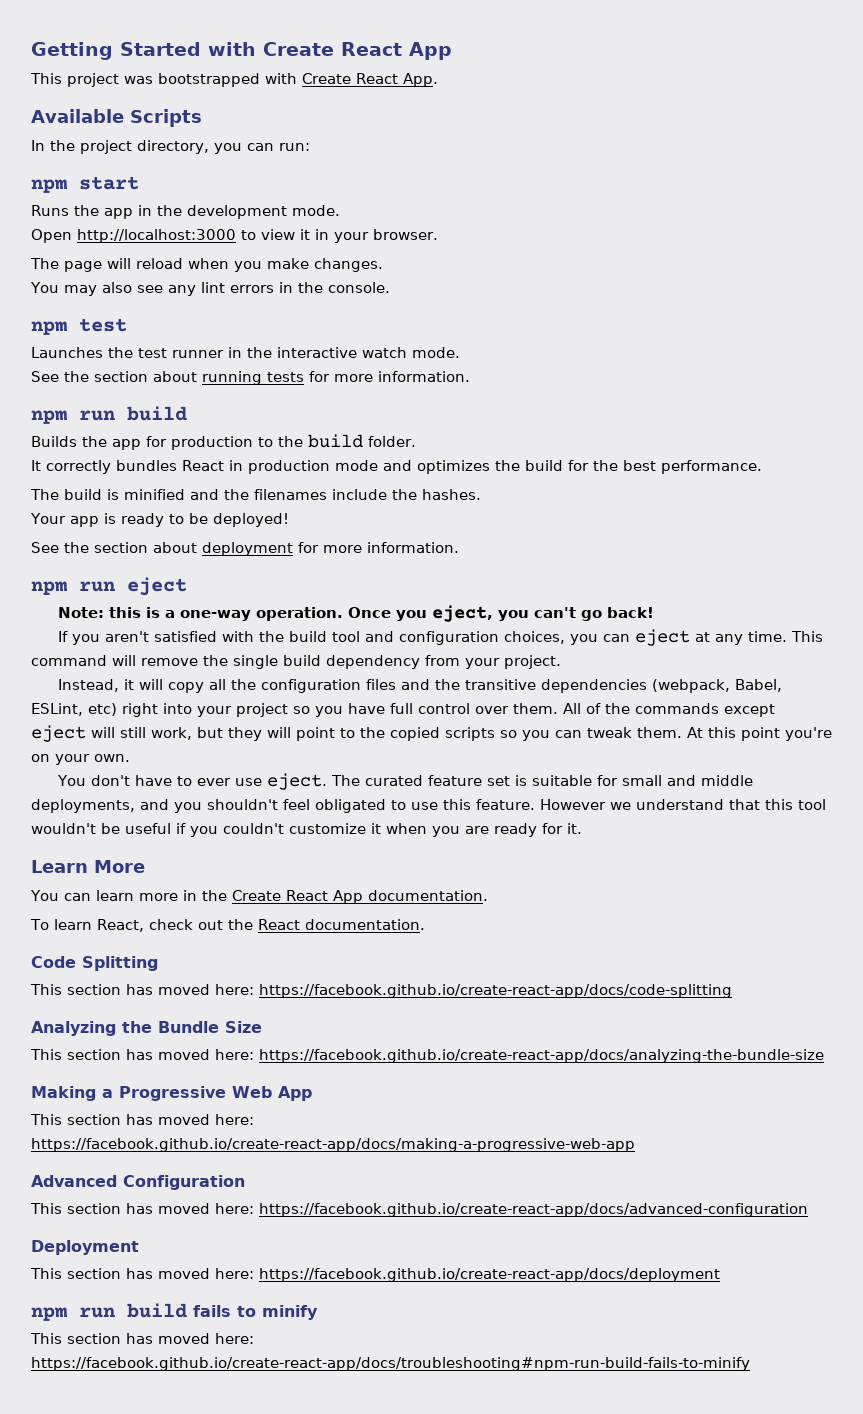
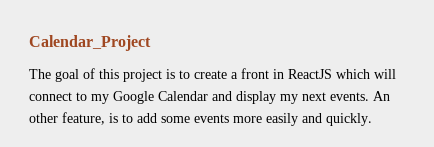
[31,42,452,60] [30,73,438,87] [31,109,202,127] [31,140,310,154] [31,176,139,193] [31,205,340,219] [31,229,438,243] [30,258,383,272] [30,282,390,296] [31,318,127,335] [31,347,460,358] [31,371,470,385] [31,406,187,424] [31,434,416,450] [31,460,762,474] [30,489,481,500] [30,513,289,527] [31,542,459,556] [31,577,187,596] [57,605,654,622] [57,629,823,646] [31,655,561,669] [57,679,782,693] [31,703,775,717] [31,725,832,742] [31,754,130,765] [56,773,753,790] [31,799,826,813] [31,823,582,837] [31,860,145,873] [30,890,488,904] [30,919,425,932] [31,956,158,971] [30,984,732,998] [31,1021,262,1036] [30,1049,824,1063] [31,1086,312,1101] [30,1114,254,1125] [31,1138,635,1152] [31,1175,245,1190] [30,1203,808,1217] [31,1240,139,1255] [30,1268,720,1282] [31,1303,318,1321] [30,1333,254,1344] [31,1357,750,1371] Getting Started with Create React App // This project was bootstrapped with Create React App. // Available Scripts // In the project directory, you can run: // npm start // Runs the app in the development mode. // Open http://localhost:3000 to view it in your browser. // The page will reload when you make changes. // You may also see any lint errors in the console. // npm test // Launches the test runner in the interactive watch mode. // See the section about running tests for more information. // npm run build // Builds the app for production to the build folder. // It correctly bundles React in production mode and optimizes the build for the best performance. // The build is minified and the filenames include the hashes. // Your app is ready to be deployed! // See the section about deployment for more information. // npm run eject // Note: this is a one-way operation. Once you eject, you can't go back! // If you aren't satisfied with the build tool and configuration choices, you can eject at any time. This command will remove the single build dependency from your project. // Instead, it will copy all the configuration files and the transitive dependencies (webpack, Babel, ESLint, etc) right into your project so you have full control over them. All of the commands except eject will still work, but they will point to the copied scripts so you can tweak them. At this point you're on your own. // You don't have to ever use eject. The curated feature set is suitable for small and middle deployments, and you shouldn't feel obligated to use this feature. However we understand that this tool wouldn't be useful if you couldn't customize it when you are ready for it. // Learn More // You can learn more in the Create React App documentation. // To learn React, check out the React documentation. // Code Splitting // This section has moved here: https://facebook.github.io/create-react-app/docs/code-splitting // Analyzing the Bundle Size // This section has moved here: https://facebook.github.io/create-react-app/docs/analyzing-the-bundle-size // Making a Progressive Web App // This section has moved here: https://facebook.github.io/create-react-app/docs/making-a-progressive-web-app // Advanced Configuration // This section has moved here: https://facebook.github.io/create-react-app/docs/advanced-configuration // Deployment // This section has moved here: https://facebook.github.io/create-react-app/docs/deployment // npm run build fails to minify // This section has moved here: https://facebook.github.io/create-react-app/docs/troubleshooting#npm-run-build-fails-to-minify -> [29,35,151,51] [29,68,396,82] [29,91,390,104] [29,112,372,126] Calendar_Project // The goal of this project is to create a front in ReactJS which will connect to my Google Calendar and display my next events. An other feature, is to add some events more easily and quickly.

